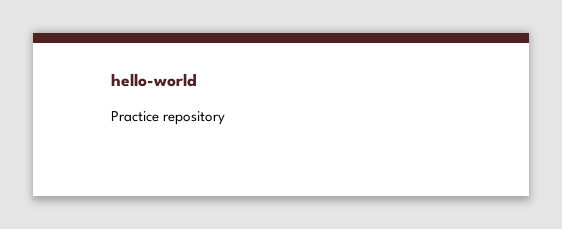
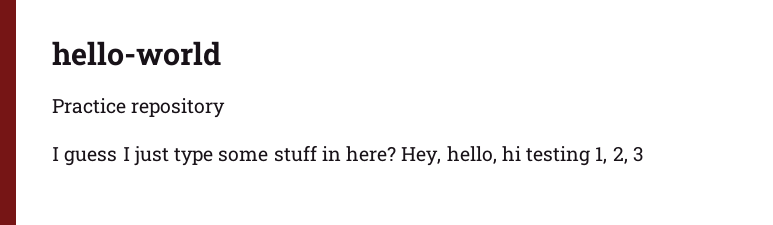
(226, 118) none -> [52,145,644,166] // I guess I just type some stuff in here? Hey, hello, hi testing 1, 2, 3

